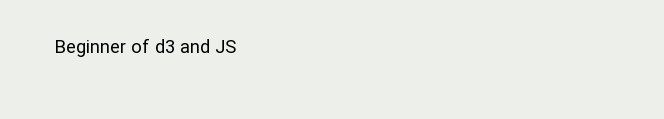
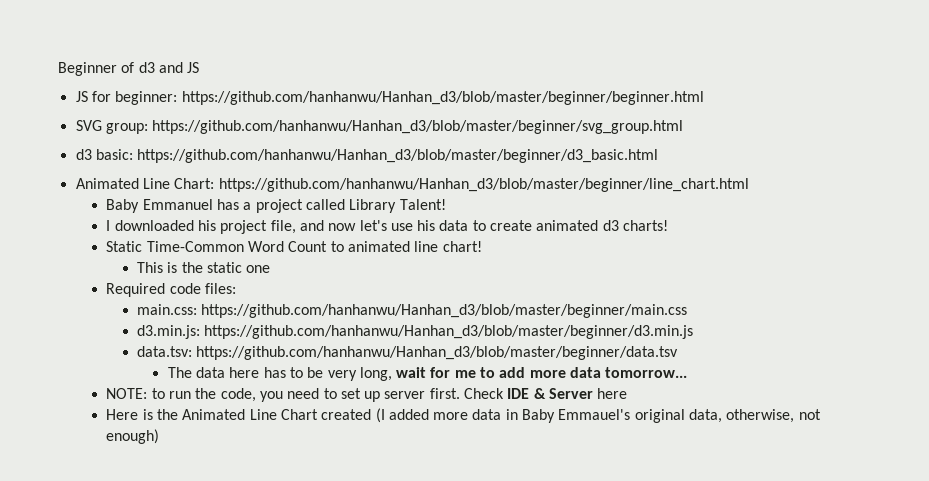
(236, 46) none -> [75,91,704,105] [75,120,684,134] [75,149,659,163] [75,178,749,192] [106,199,446,213] [106,220,669,234] [106,241,482,252] [136,262,271,273] [106,283,236,297] [136,304,688,318] [136,325,694,339] [136,346,679,360] [167,367,688,381] [106,388,628,402] [106,408,821,423] [106,429,160,444] // JS for beginner: https://github.com/hanhanwu/Hanhan_d3/blob/master/beginner/beginner.html // SVG group: https://github.com/hanhanwu/Hanhan_d3/blob/master/beginner/svg_group.html // d3 basic: https://github.com/hanhanwu/Hanhan_d3/blob/master/beginner/d3_basic.html // Animated Line Chart: https://github.com/hanhanwu/Hanhan_d3/blob/master/beginner/line_chart.html // Baby Emmanuel has a project called Library Talent! // I downloaded his project file, and now let's use his data to create animated d3 charts! // Static Time-Common Word Count to animated line chart! // This is the static one // Required code files: // main.css: https://github.com/hanhanwu/Hanhan_d3/blob/master/beginner/main.css // d3.min.js: https://github.com/hanhanwu/Hanhan_d3/blob/master/beginner/d3.min.js // data.tsv: https://github.com/hanhanwu/Hanhan_d3/blob/master/beginner/data.tsv // The data here has to be very long, wait for me to add more data tomorrow... // NOTE: to run the code, you need to set up server first. Check IDE & Server here // Here is the Animated Line Chart created (I added more data in Baby Emmauel's original data, otherwise, not enough)

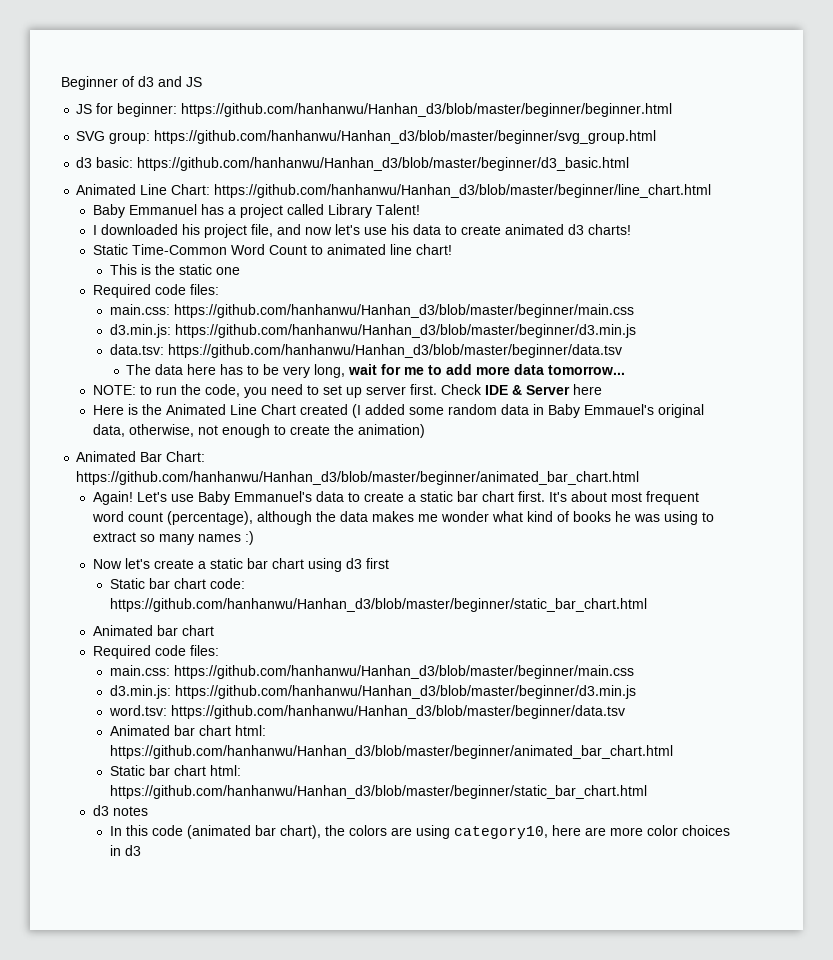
[433,412,469,420] more -> [409,404,498,415] some random
[106,429,160,444] enough) -> [222,424,426,438] [76,451,206,462] [76,471,640,485] [93,491,700,505] [92,511,715,525] [93,531,255,545] [93,558,390,572] [109,578,245,589] [109,598,647,612] [93,625,215,636] [93,645,220,659] [109,665,634,679] [109,685,636,699] [108,705,625,719] [109,725,266,736] [109,745,673,759] [109,765,241,776] [109,785,647,799] [93,805,149,816] [109,825,730,839] [109,845,141,856] enough to create the animation) // Animated Bar Chart: https://github.com/hanhanwu/Hanhan_d3/blob/master/beginner/animated_bar_chart.html // Again! Let's use Baby Emmanuel's data to create a static bar chart first. It's about most frequent word count (percentage), although the data makes me wonder what kind of books he was using to extract so many names :) // Now let's create a static bar chart using d3 first // Static bar chart code: https://github.com/hanhanwu/Hanhan_d3/blob/master/beginner/static_bar_chart.html // Animated bar chart // Required code files: // main.css: https://github.com/hanhanwu/Hanhan_d3/blob/master/beginner/main.css // d3.min.js: https://github.com/hanhanwu/Hanhan_d3/blob/master/beginner/d3.min.js // word.tsv: https://github.com/hanhanwu/Hanhan_d3/blob/master/beginner/data.tsv // Animated bar chart html: https://github.com/hanhanwu/Hanhan_d3/blob/master/beginner/animated_bar_chart.html // Static bar chart html: https://github.com/hanhanwu/Hanhan_d3/blob/master/beginner/static_bar_chart.html // d3 notes // In this code (animated bar chart), the colors are using category10, here are more color choices in d3

